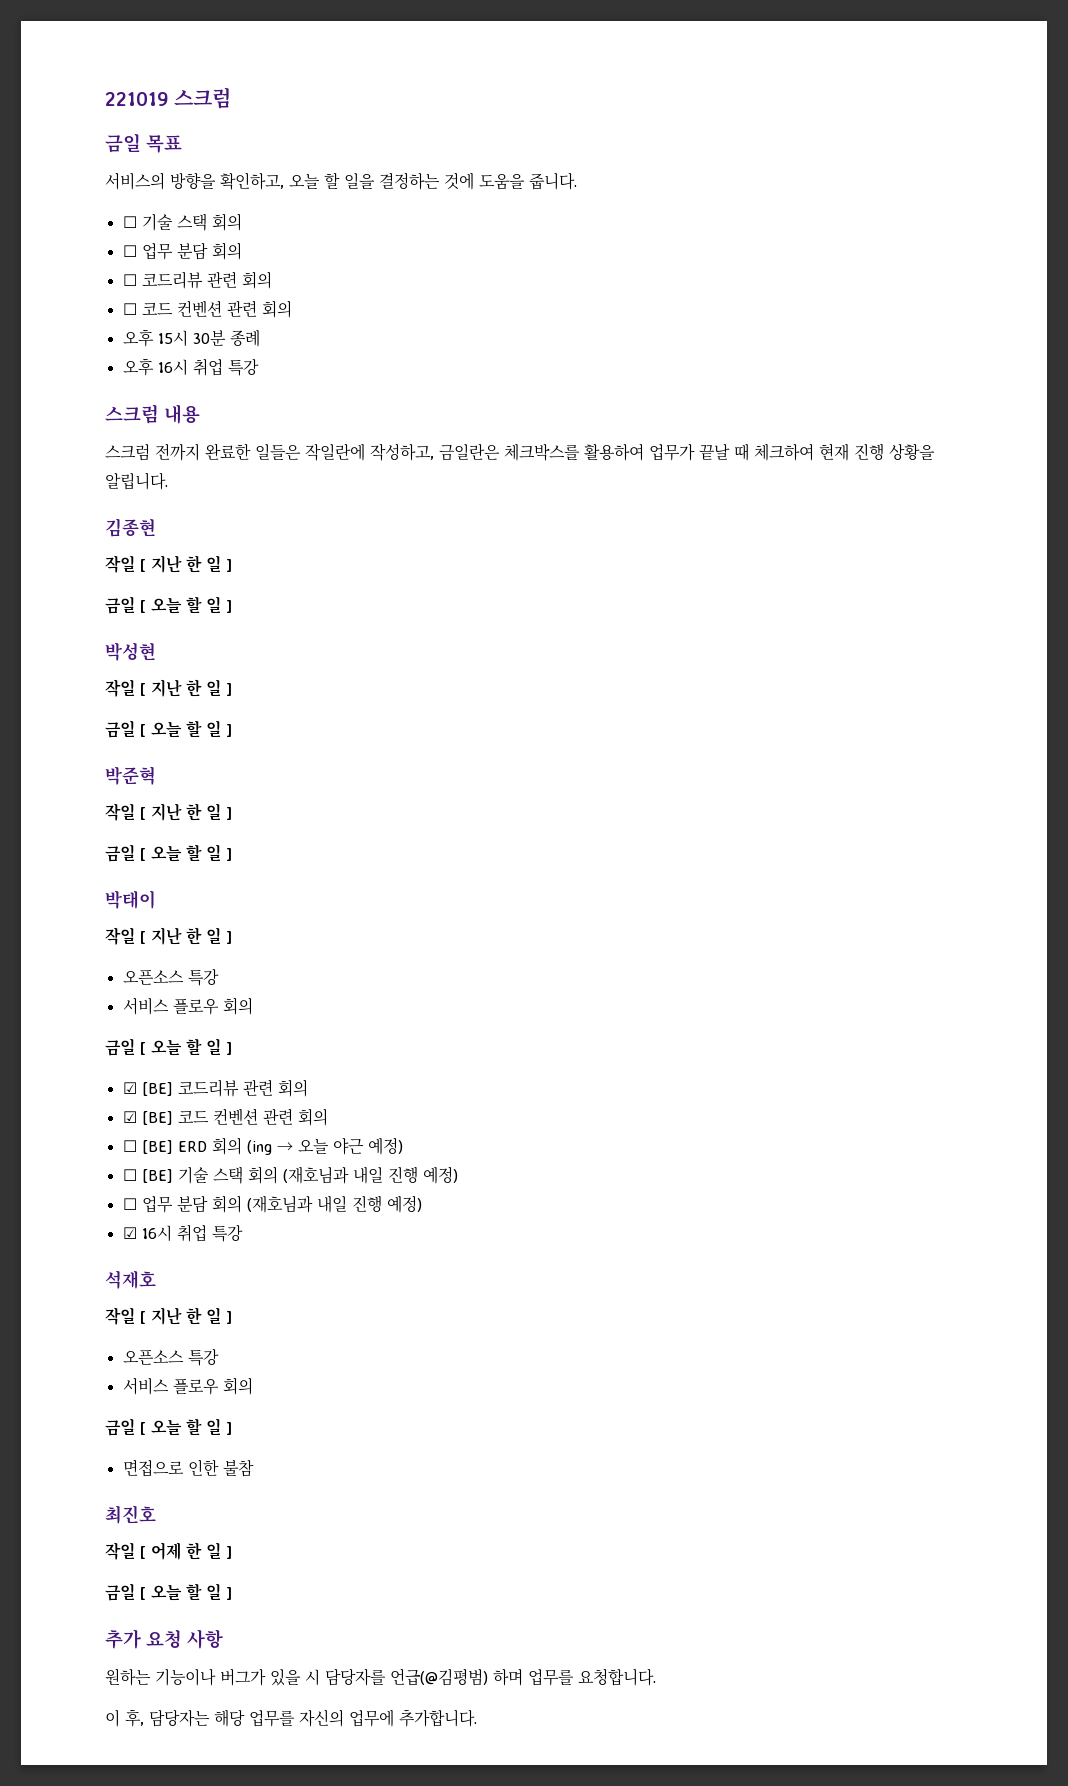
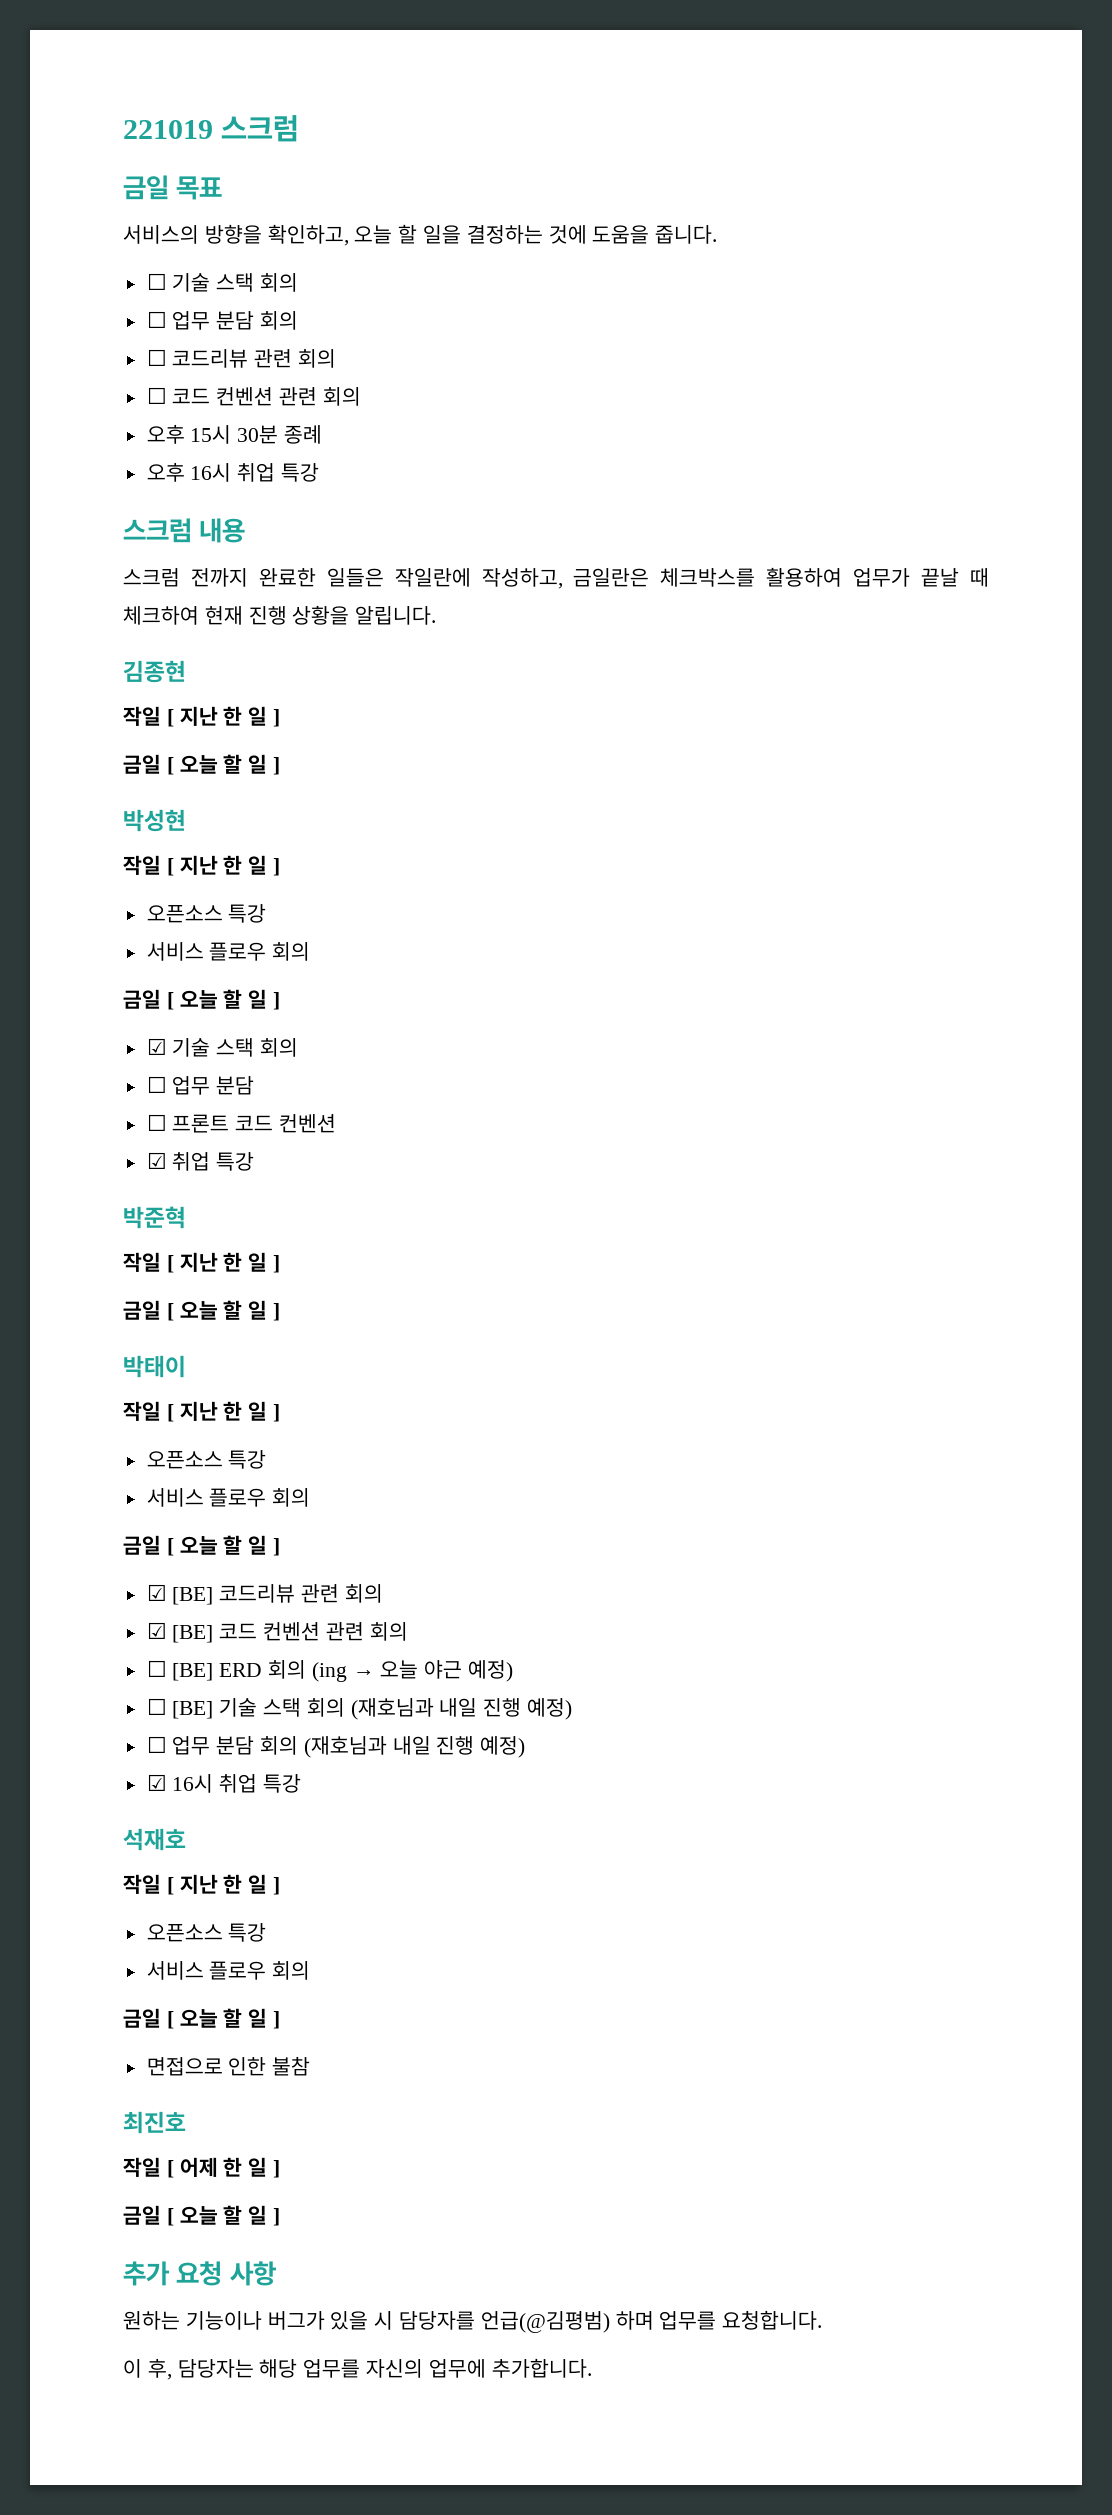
[105,720,232,738] // 금일 [ 오늘 할 일 ] -> [146,904,267,923] [146,942,311,961] [123,989,281,1010] [146,1038,299,1057] [146,1076,255,1095] [146,1114,337,1133] [146,1152,255,1171] // 오픈소스 특강 // 서비스 플로우 회의 // 금일 [ 오늘 할 일 ] // ☑ 기술 스택 회의 // ☐ 업무 분담 // ☐ 프론트 코드 컨벤션 // ☑ 취업 특강

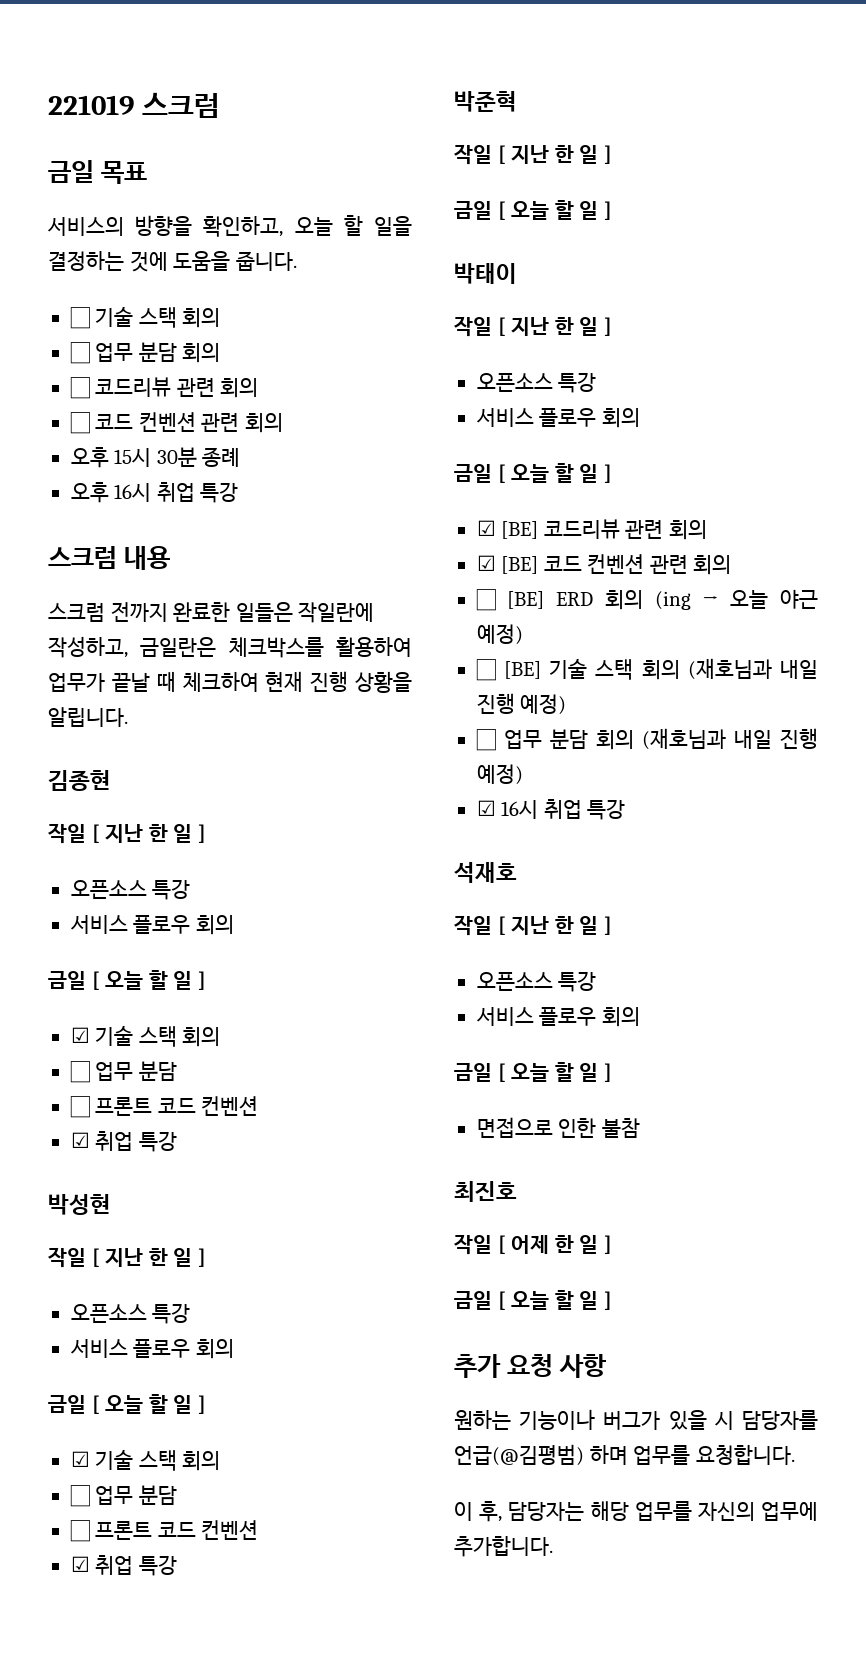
[123,754,281,775] // 금일 [ 오늘 할 일 ] -> [70,879,191,900] [69,915,234,935] [48,970,206,990] [70,1025,221,1047] [69,1061,177,1083] [69,1096,259,1118] [70,1131,177,1152] // 오픈소스 특강 // 서비스 플로우 회의 // 금일 [ 오늘 할 일 ] // ☑ 기술 스택 회의 // ☐ 업무 분담 // ☐ 프론트 코드 컨벤션 // ☑ 취업 특강

